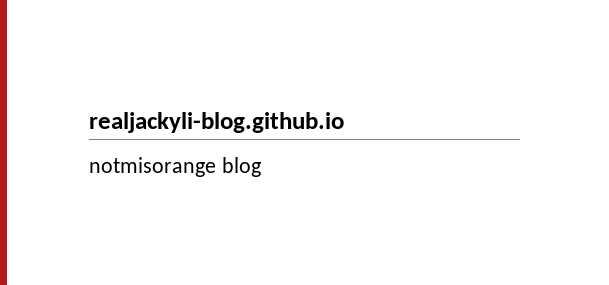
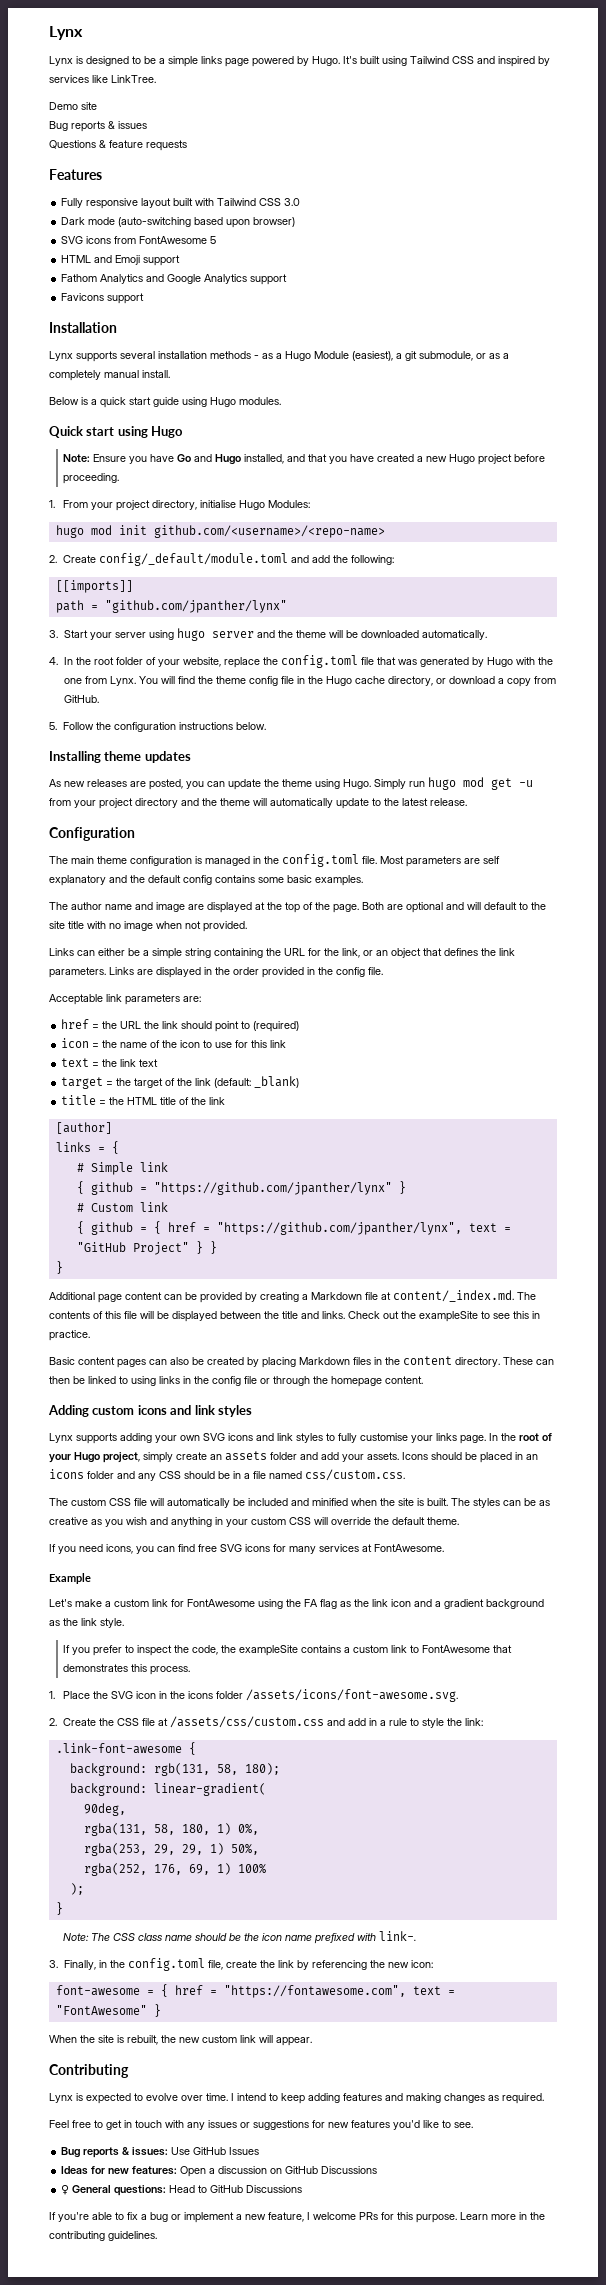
[89,112,344,133] [89,157,261,177] realjackyli-blog.github.io // notmisorange blog -> [49,26,83,40] [49,56,550,67] [49,75,156,83] [49,102,97,110] [49,121,147,132] [49,140,187,151] [49,169,102,180] [61,198,301,209] [61,217,296,228] [61,236,217,244] [61,255,181,266] [61,274,288,285] [61,293,145,304] [49,322,117,333] [49,351,509,362] [49,370,170,381] [49,397,281,408] [49,426,184,438] [63,454,546,465] [63,473,120,484] [49,500,311,511] [55,525,385,538] [49,553,395,566] [55,580,133,593] [55,600,287,613] [49,628,487,641] [49,655,553,668] [63,676,556,687] [63,695,99,703] [49,722,267,732] [49,751,191,763] [49,777,533,790] [49,798,467,809] [49,827,135,841] [49,854,500,867] [49,875,363,886] [49,902,546,913] [49,921,247,932] [49,948,515,959] [49,967,383,978] [49,994,201,1005] [61,1019,300,1032] [61,1038,287,1048] [61,1058,159,1067] [61,1076,300,1089] [61,1095,226,1105] [55,1122,112,1134] [55,1141,119,1154] [76,1162,168,1175] [76,1181,406,1195] [76,1202,168,1212] [76,1221,511,1235] [76,1241,217,1255] [55,1261,63,1274] [49,1290,536,1303] [49,1311,540,1322] [49,1330,90,1341] [49,1356,554,1368] [49,1376,423,1387] [48,1405,252,1417] [49,1433,552,1444] [49,1451,538,1463] [49,1469,405,1481] [49,1498,550,1508] [49,1517,459,1527] [49,1544,444,1554] [49,1573,91,1584] [49,1599,544,1609] [49,1618,124,1628] [63,1645,513,1656] [63,1664,191,1675] [49,1689,459,1702] [49,1716,484,1728] [55,1742,196,1755] [69,1763,280,1776] [69,1783,266,1796] [83,1803,126,1816] [83,1823,259,1836] [83,1843,259,1856] [83,1863,266,1876] [69,1883,84,1895] [55,1902,63,1915] [63,1931,417,1944] [49,1958,433,1971] [55,1984,455,1998] [55,2004,161,2017] [49,2035,312,2046] [49,2064,129,2078] [49,2093,544,2104] [49,2120,473,2130] [61,2147,260,2158] [61,2166,378,2177] [61,2184,303,2196] [49,2212,545,2223] [49,2231,157,2241] Lynx // Lynx is designed to be a simple links page powered by Hugo. It's built using Tailwind CSS and inspired by services like LinkTree. // Demo site // Bug reports & issues // Questions & feature requests // Features // Fully responsive layout built with Tailwind CSS 3.0 // Dark mode (auto-switching based upon browser) // SVG icons from FontAwesome 5 // HTML and Emoji support // Fathom Analytics and Google Analytics support // Favicons support // Installation // Lynx supports several installation methods - as a Hugo Module (easiest), a git submodule, or as a completely manual install. // Below is a quick start guide using Hugo modules. // Quick start using Hugo // Note: Ensure you have Go and Hugo installed, and that you have created a new Hugo project before proceeding. // 1. From your project directory, initialise Hugo Modules: // hugo mod init github.com/<username>/<repo-name> // 2. Create config/_default/module.toml and add the following: // [[imports]] // path = "github.com/jpanther/lynx" // 3. Start your server using hugo server and the theme will be downloaded automatically. // 4. In the root folder of your website, replace the config.toml file that was generated by Hugo with the one from Lynx. You will find the theme config file in the Hugo cache directory, or download a copy from GitHub. // 5. Follow the configuration instructions below. // Installing theme updates // As new releases are posted, you can update the theme using Hugo. Simply run hugo mod get -u from your project directory and the theme will automatically update to the latest release. // Configuration // The main theme configuration is managed in the config.toml file. Most parameters are self explanatory and the default config contains some basic examples. // The author name and image are displayed at the top of the page. Both are optional and will default to the site title with no image when not provided. // Links can either be a simple string containing the URL for the link, or an object that defines the link parameters. Links are displayed in the order provided in the config file. // Acceptable link parameters are: // href = the URL the link should point to (required) // icon = the name of the icon to use for this link // text = the link text // target = the target of the link (default: _blank) // title = the HTML title of the link // [author] // links = { // # Simple link // { github = "https://github.com/jpanther/lynx" } // # Custom link // { github = { href = "https://github.com/jpanther/lynx", text = "GitHub Project" } } // } // Additional page content can be provided by creating a Markdown file at content/_index.md. The contents of this file will be displayed between the title and links. Check out the exampleSite to see this in practice. // Basic content pages can also be created by placing Markdown files in the content directory. These can then be linked to using links in the config file or through the homepage content. // Adding custom icons and link styles // Lynx supports adding your own SVG icons and link styles to fully customise your links page. In the root of your Hugo project, simply create an assets folder and add your assets. Icons should be placed in an icons folder and any CSS should be in a file named css/custom.css. // The custom CSS file will automatically be included and minified when the site is built. The styles can be as creative as you wish and anything in your custom CSS will override the default theme. // If you need icons, you can find free SVG icons for many services at FontAwesome. // Example // Let's make a custom link for FontAwesome using the FA flag as the link icon and a gradient background as the link style. // If you prefer to inspect the code, the exampleSite contains a custom link to FontAwesome that demonstrates this process. // 1. Place the SVG icon in the icons folder /assets/icons/font-awesome.svg. // 2. Create the CSS file at /assets/css/custom.css and add in a rule to style the link: // .link-font-awesome { // background: rgb(131, 58, 180); // background: linear-gradient( // 90deg, // rgba(131, 58, 180, 1) 0%, // rgba(253, 29, 29, 1) 50%, // rgba(252, 176, 69, 1) 100% // ); // } // Note: The CSS class name should be the icon name prefixed with link-. // 3. Finally, in the config.toml file, create the link by referencing the new icon: // font-awesome = { href = "https://fontawesome.com", text = "FontAwesome" } // When the site is rebuilt, the new custom link will appear. // Contributing // Lynx is expected to evolve over time. I intend to keep adding features and making changes as required. // Feel free to get in touch with any issues or suggestions for new features you'd like to see. // Bug reports & issues: Use GitHub Issues // Ideas for new features: Open a discussion on GitHub Discussions // ♀ General questions: Head to GitHub Discussions // If you're able to fix a bug or implement a new feature, I welcome PRs for this purpose. Learn more in the contributing guidelines.

